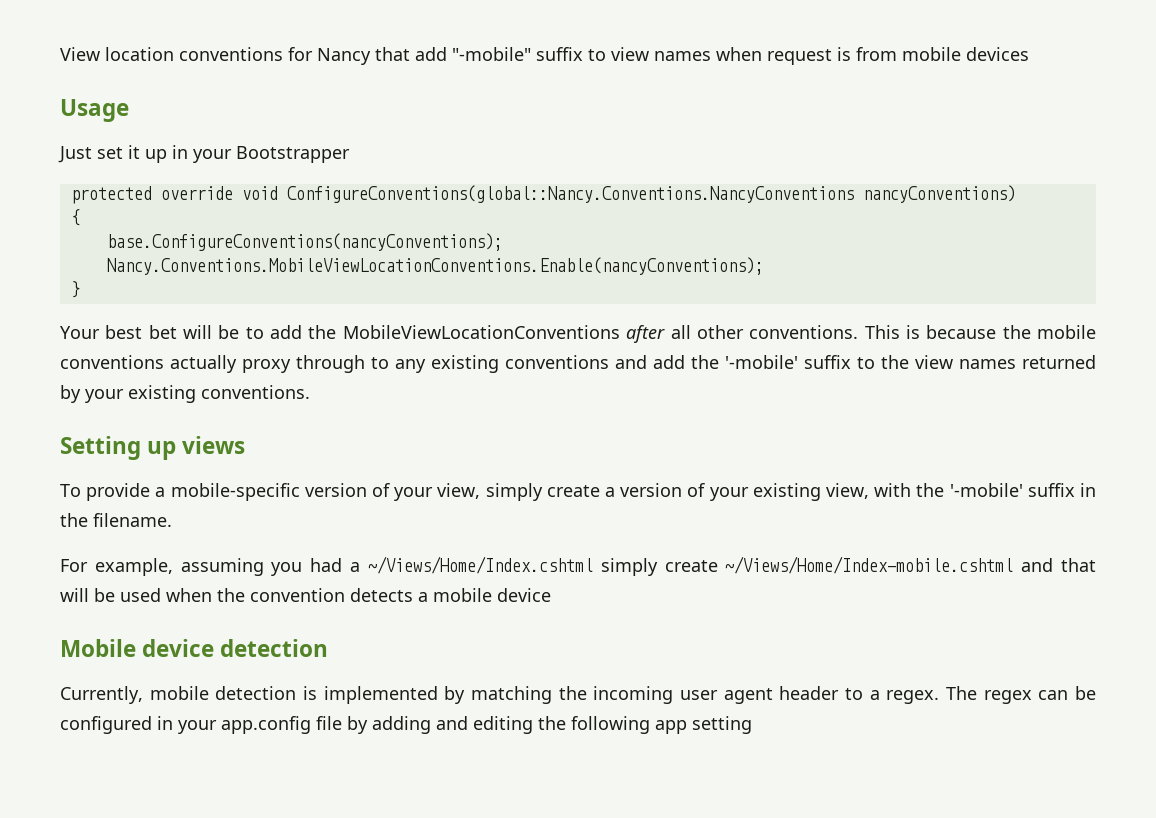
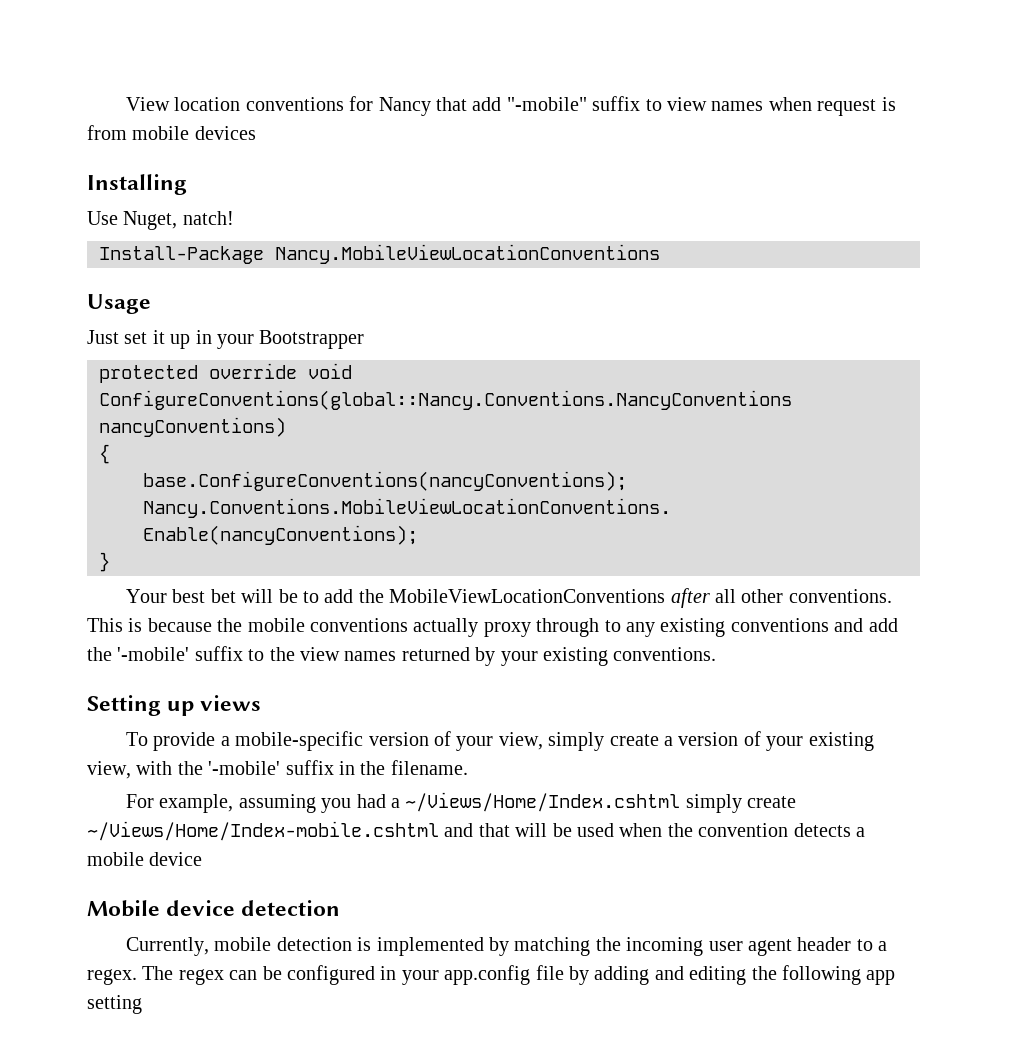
(1029, 54) none -> [87,174,187,195] [87,211,234,230] [99,244,660,264] // Installing // Use Nuget, natch! // Install-Package Nancy.MobileViewLocationConventions

